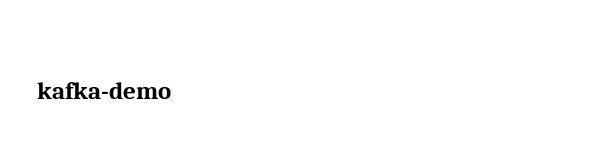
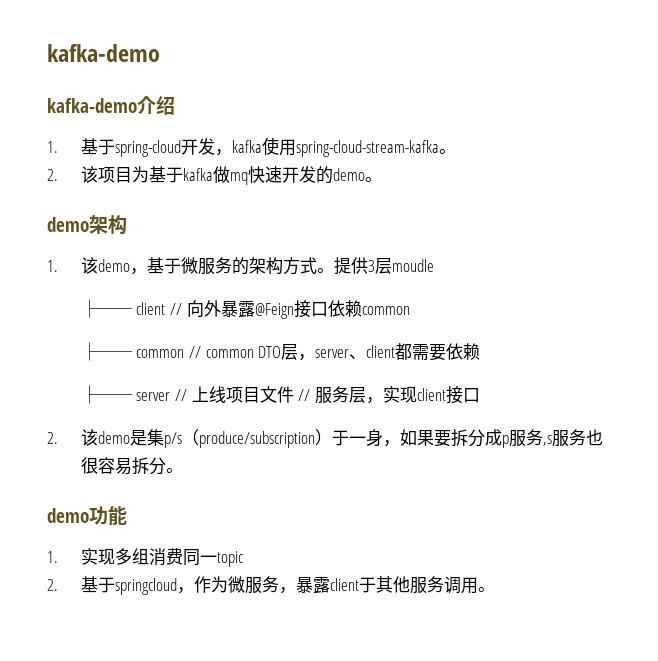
[37,82,171,99] kafka-demo -> [47,44,160,62] [47,96,175,115] [47,137,456,157] [47,166,382,185] [47,215,127,235] [47,257,434,275] [80,299,410,319] [80,342,481,361] [80,385,480,404] [47,429,603,448] [80,457,183,475] [47,506,127,525] [47,548,243,567] [47,576,495,595] kafka-demo // kafka-demo介绍 // 1.基于spring-cloud开发，kafka使用spring-cloud-stream-kafka。 // 2.该项目为基于kafka做mq快速开发的demo。 // demo架构 // 1.该demo，基于微服务的架构方式。提供3层moudle // ├── client // 向外暴露@Feign接口依赖common // ├── common // common DTO层，server、client都需要依赖 // ├── server // 上线项目文件 // 服务层，实现client接口 // 2.该demo是集p/s（produce/subscription）于一身，如果要拆分成p服务,s服务也很容易拆分。 // demo功能 // 1.实现多组消费同一topic // 2.基于springcloud，作为微服务，暴露client于其他服务调用。

